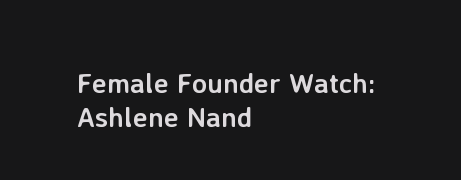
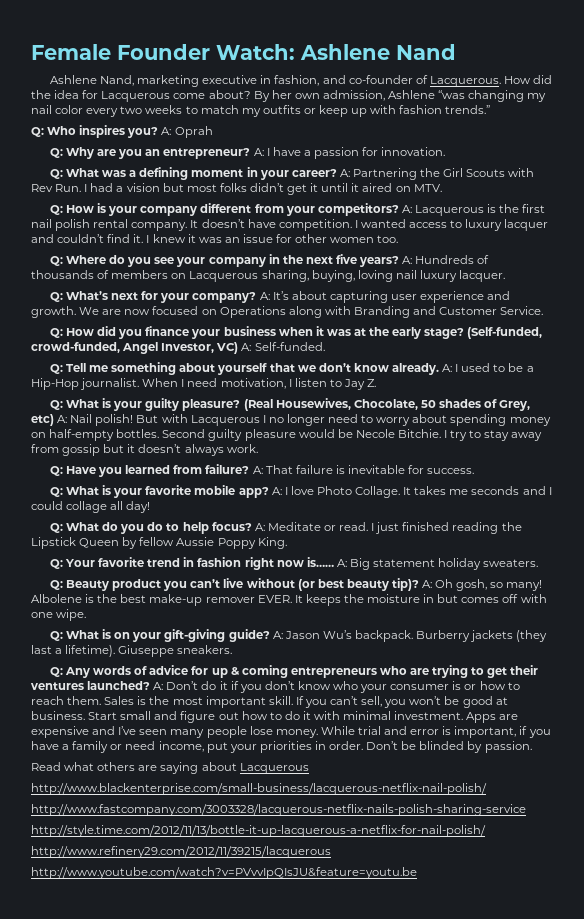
(252, 117) none -> [49,75,553,87] [31,90,547,102] [31,105,491,117] [31,125,213,138] [49,147,446,159] [49,167,535,180] [31,183,442,195] [49,203,546,216] [31,219,549,231] [31,234,399,243] [49,254,490,267] [31,270,506,282] [49,291,511,303] [31,306,544,318] [49,326,543,339] [31,342,325,354] [49,362,534,375] [31,378,377,390] [49,398,531,411] [31,414,551,426] [31,429,543,441] [31,444,258,456] [49,464,475,477] [49,485,552,498] [31,501,151,513] [49,522,522,534] [31,537,287,549] [49,557,539,570] [49,578,543,591] [31,594,547,606] [31,609,87,621] [49,629,548,642] [31,645,233,657] [49,665,539,678] [30,681,520,693] [31,696,508,708] [31,711,519,723] [31,726,551,738] [31,741,532,753] [31,762,309,774] [31,783,487,795] [31,804,526,816] [31,825,486,837] [31,846,331,858] [31,867,417,879] // Ashlene Nand, marketing executive in fashion, and co-founder of Lacquerous. How did the idea for Lacquerous come about? By her own admission, Ashlene “was changing my nail color every two weeks to match my outfits or keep up with fashion trends.” // Q: Who inspires you? A: Oprah // Q: Why are you an entrepreneur? A: I have a passion for innovation. // Q: What was a defining moment in your career? A: Partnering the Girl Scouts with Rev Run. I had a vision but most folks didn’t get it until it aired on MTV. // Q: How is your company different from your competitors? A: Lacquerous is the first nail polish rental company. It doesn’t have competition. I wanted access to luxury lacquer and couldn’t find it. I knew it was an issue for other women too. // Q: Where do you see your company in the next five years? A: Hundreds of thousands of members on Lacquerous sharing, buying, loving nail luxury lacquer. // Q: What’s next for your company? A: It’s about capturing user experience and growth. We are now focused on Operations along with Branding and Customer Service. // Q: How did you finance your business when it was at the early stage? (Self-funded, crowd-funded, Angel Investor, VC) A: Self-funded. // Q: Tell me something about yourself that we don’t know already. A: I used to be a Hip-Hop journalist. When I need motivation, I listen to Jay Z. // Q: What is your guilty pleasure? (Real Housewives, Chocolate, 50 shades of Grey, etc) A: Nail polish! But with Lacquerous I no longer need to worry about spending money on half-empty bottles. Second guilty pleasure would be Necole Bitchie. I try to stay away from gossip but it doesn’t always work. // Q: Have you learned from failure? A: That failure is inevitable for success. // Q: What is your favorite mobile app? A: I love Photo Collage. It takes me seconds and I could collage all day! // Q: What do you do to help focus? A: Meditate or read. I just finished reading the Lipstick Queen by fellow Aussie Poppy King. // Q: Your favorite trend in fashion right now is…… A: Big statement holiday sweaters. // Q: Beauty product you can’t live without (or best beauty tip)? A: Oh gosh, so many! Albolene is the best make-up remover EVER. It keeps the moisture in but comes off with one wipe. // Q: What is on your gift-giving guide? A: Jason Wu’s backpack. Burberry jackets (they last a lifetime). Giuseppe sneakers. // Q: Any words of advice for up & coming entrepreneurs who are trying to get their ventures launched? A: Don’t do it if you don’t know who your consumer is or how to reach them. Sales is the most important skill. If you can’t sell, you won’t be good at business. Start small and figure out how to do it with minimal investment. Apps are expensive and I’ve seen many people lose money. While trial and error is important, if you have a family or need income, put your priorities in order. Don’t be blinded by passion. // Read what others are saying about Lacquerous // http://www.blackenterprise.com/small-business/lacquerous-netflix-nail-polish/ // http://www.fastcompany.com/3003328/lacquerous-netflix-nails-polish-sharing-service // http://style.time.com/2012/11/13/bottle-it-up-lacquerous-a-netflix-for-nail-polish/ // http://www.refinery29.com/2012/11/39215/lacquerous // http://www.youtube.com/watch?v=PVvvIpQIsJU&feature=youtu.be

